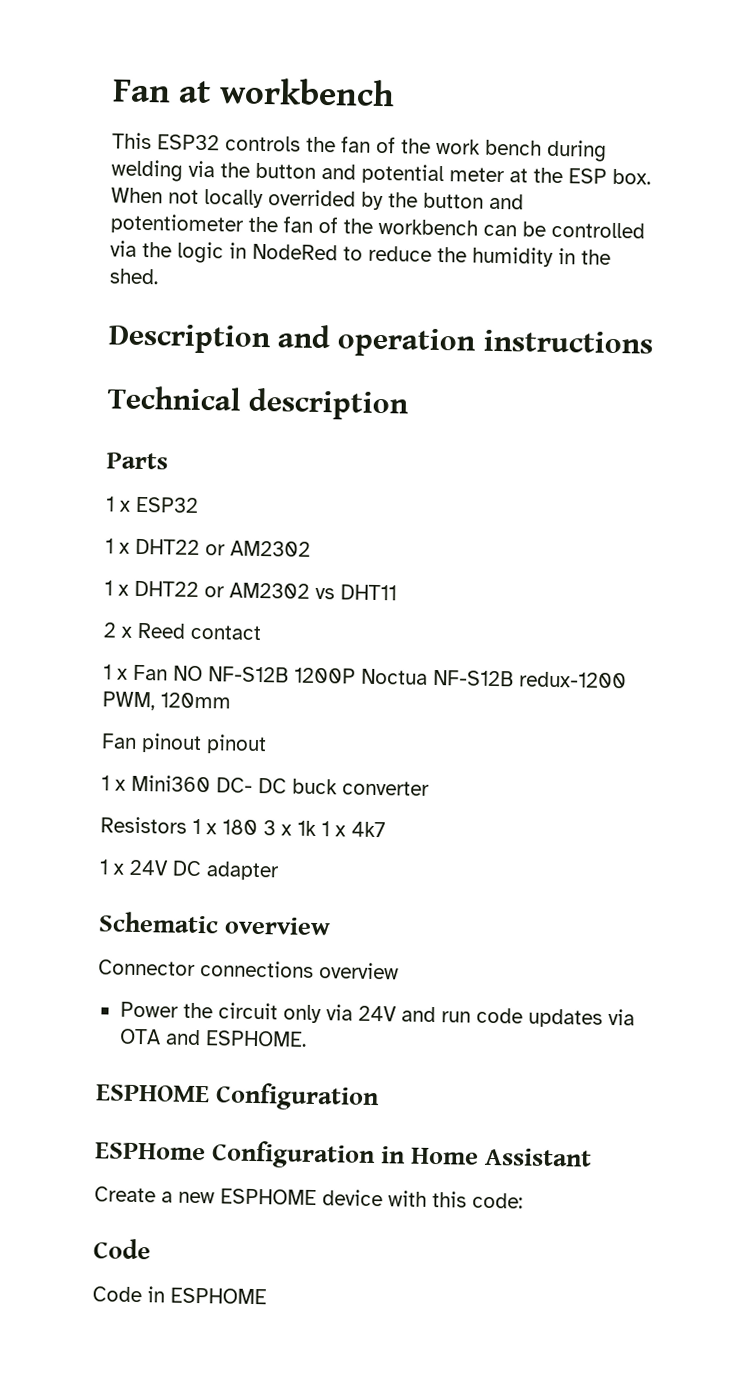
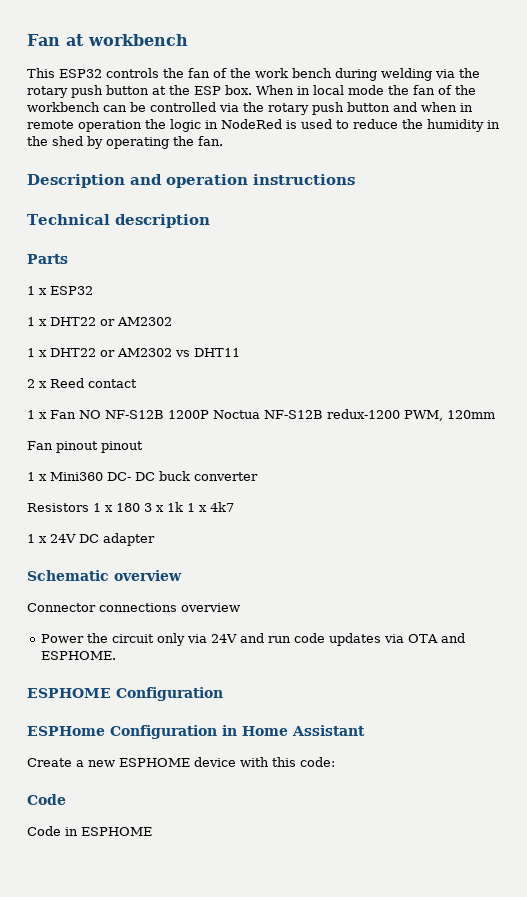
[255,162,505,185] button and potential meter -> [27,85,149,98] rotary push button
[168,189,524,211] [110,213,244,235] not locally overrided by the button and potentiometer -> [297,85,384,95] in local mode
(172, 249) none -> [268,102,473,115] [27,119,166,132] rotary push button and when in remote operation the
(338, 252) none -> [286,119,332,129] is used
[109,268,159,285] shed. -> [52,136,223,149] shed by operating the fan.

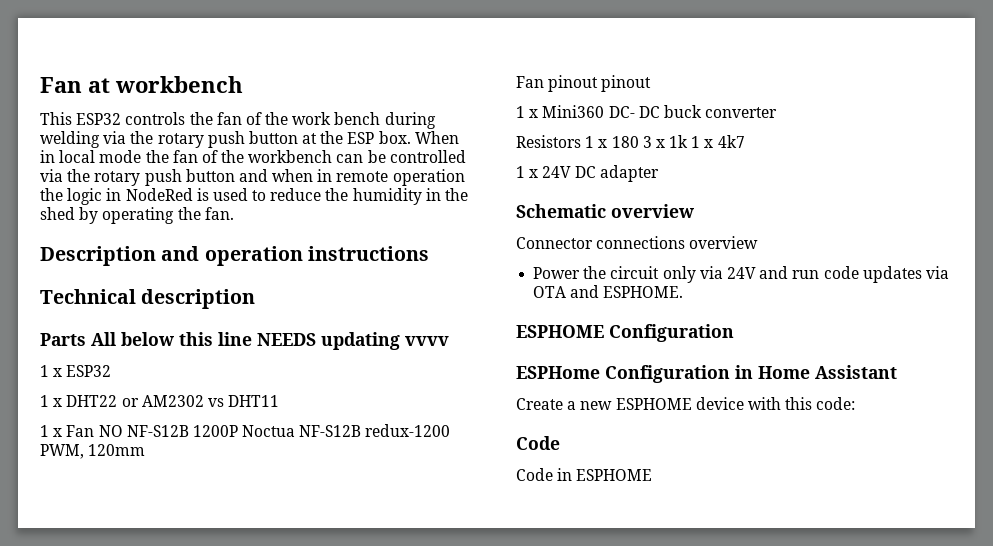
(68, 259) none -> [91,332,449,350] All below this line NEEDS updating vvvv
[27,348,240,357] [27,378,137,388] // 1 x DHT22 or AM2302 vs DHT11 // 2 x Reed contact -> [207,395,280,407] vs DHT11

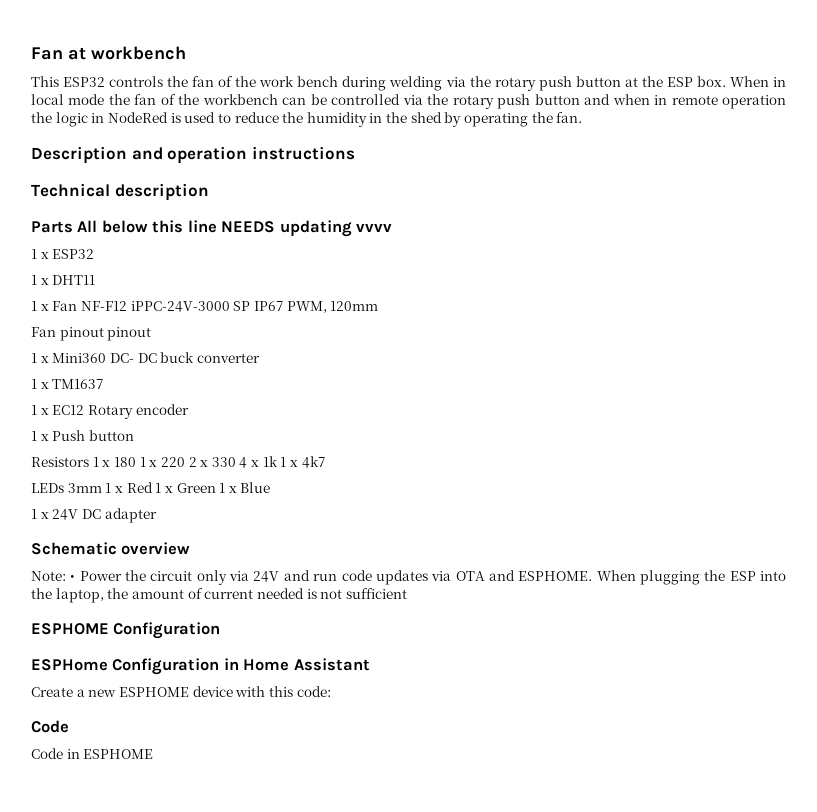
[66,395,224,407] DHT22 or AM2302 vs -> (49, 281) none
[98,424,451,437] NO NF-S12B 1200P Noctua NF-S12B redux-1200 -> [80,301,283,312] NF-F12 iPPC-24V-3000 SP IP67
[516,135,652,148] Resistors 1 x 180 3 -> [31,379,104,389] [31,404,189,419] [31,430,134,441] [31,457,248,468] 1 x TM1637 // 1 x EC12 Rotary encoder // 1 x Push button // Resistors 1 x 180 1 x 220 2 x 330 4
(745, 141) none -> [31,482,271,493] // LEDs 3mm 1 x Red 1 x Green 1 x Blue
[516,236,759,249] Connector connections overview // -> [31,571,76,581] Note: •
(684, 292) none -> [596,570,787,585] [31,588,407,603] When plugging the ESP into the laptop, the amount of current needed is not sufficient

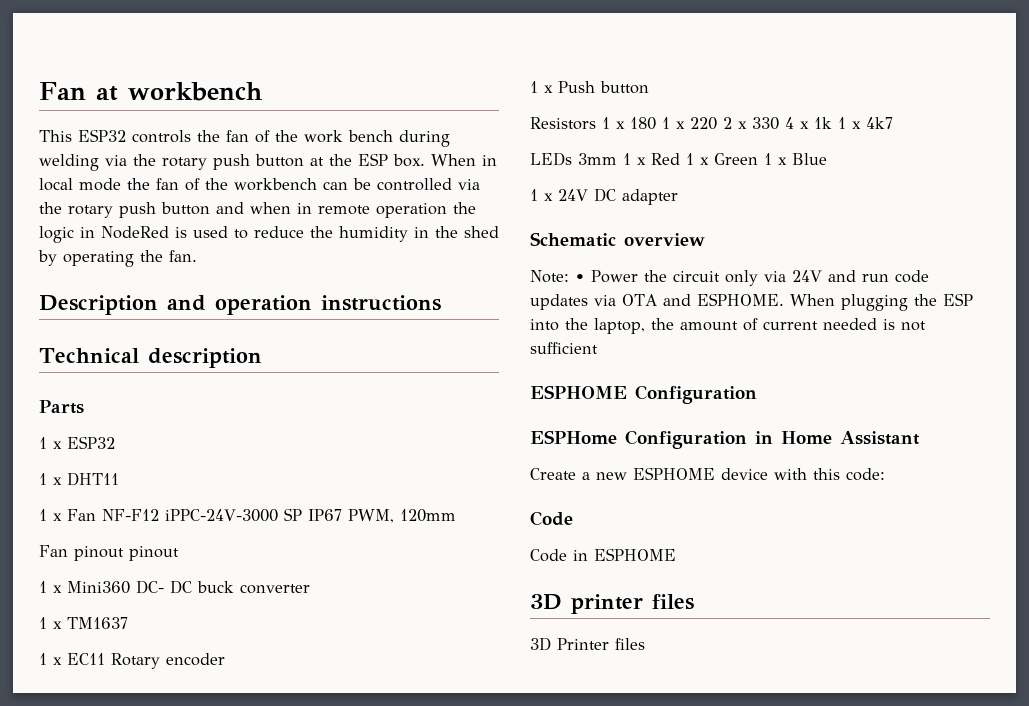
[77,220,393,237] All below this line NEEDS updating vvvv -> (84, 407) none
[52,405,85,415] EC12 -> [67,653,105,665] EC11
(154, 754) none -> [530,594,694,614] [530,637,645,651] // 3D printer files // 3D Printer files

